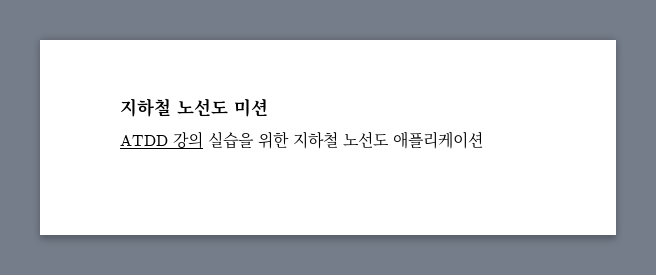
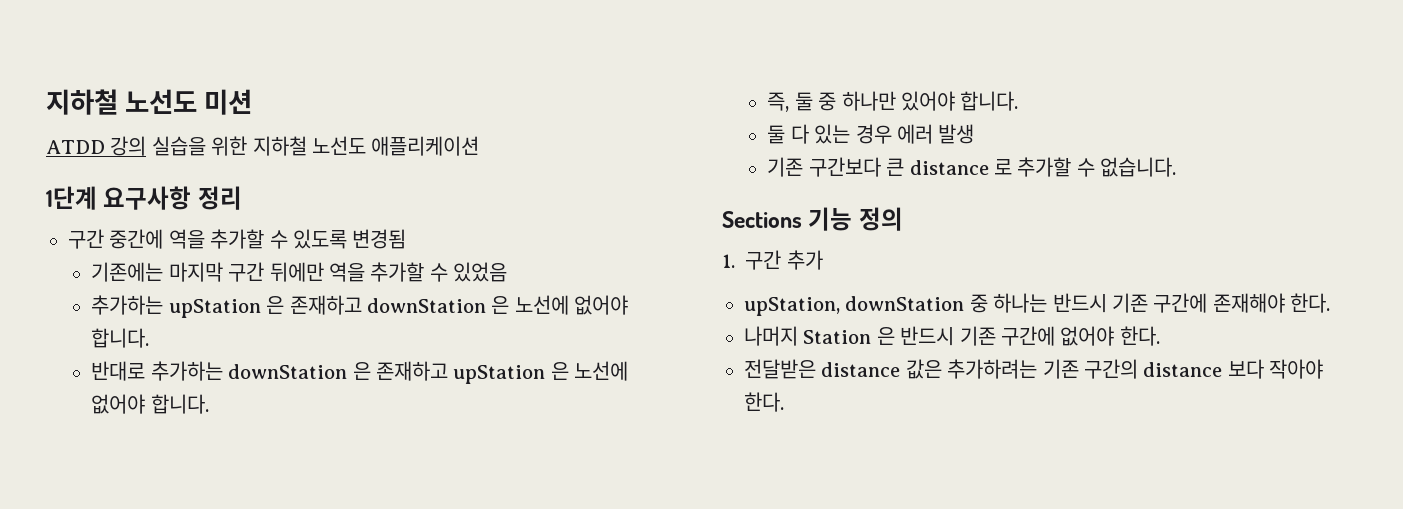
(483, 140) none -> [46,186,242,210] [68,229,407,249] [91,262,508,282] [91,295,629,318] [91,328,150,348] [91,361,629,384] [91,394,209,414] [767,91,1019,112] [767,124,975,144] [767,157,1177,177] [722,207,903,231] [722,250,823,270] [744,293,1331,316] [744,326,1160,346] [744,359,1324,379] [744,392,784,412] // 1단계 요구사항 정리 // 구간 중간에 역을 추가할 수 있도록 변경됨 // 기존에는 마지막 구간 뒤에만 역을 추가할 수 있었음 // 추가하는 upStation 은 존재하고 downStation 은 노선에 없어야 합니다. // 반대로 추가하는 downStation 은 존재하고 upStation 은 노선에 없어야 합니다. // 즉, 둘 중 하나만 있어야 합니다. // 둘 다 있는 경우 에러 발생 // 기존 구간보다 큰 distance 로 추가할 수 없습니다. // Sections 기능 정의 // 1. 구간 추가 // upStation, downStation 중 하나는 반드시 기존 구간에 존재해야 한다. // 나머지 Station 은 반드시 기존 구간에 없어야 한다. // 전달받은 distance 값은 추가하려는 기존 구간의 distance 보다 작아야 한다.

